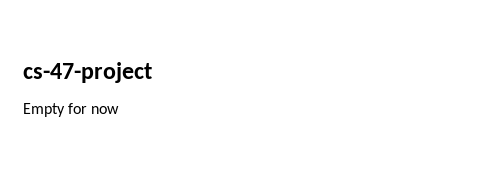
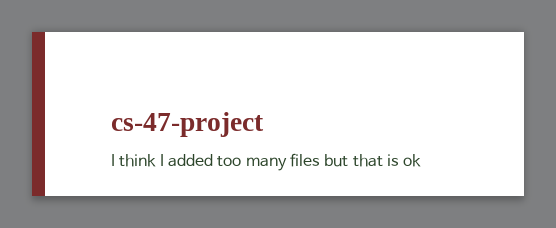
[23,103,120,117] Empty for now -> [111,153,422,171] I think I added too many files but that is ok

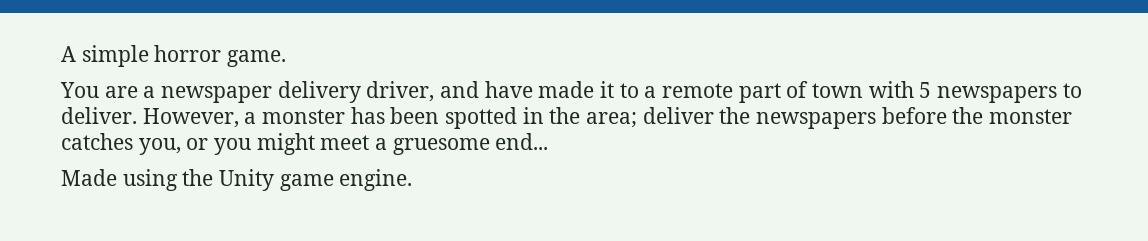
[111,112,264,137] [111,153,422,171] cs-47-project // I think I added too many files but that is ok -> [61,45,287,67] [60,81,1082,103] [61,107,1073,129] [61,133,549,155] [61,169,413,191] A simple horror game. // You are a newspaper delivery driver, and have made it to a remote part of town with 5 newspapers to deliver. However, a monster has been spotted in the area; deliver the newspapers before the monster catches you, or you might meet a gruesome end... // Made using the Unity game engine.

